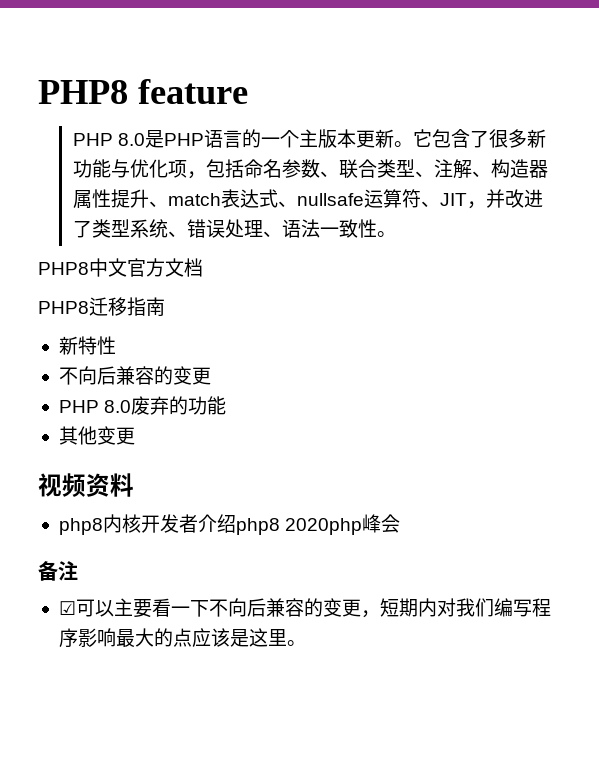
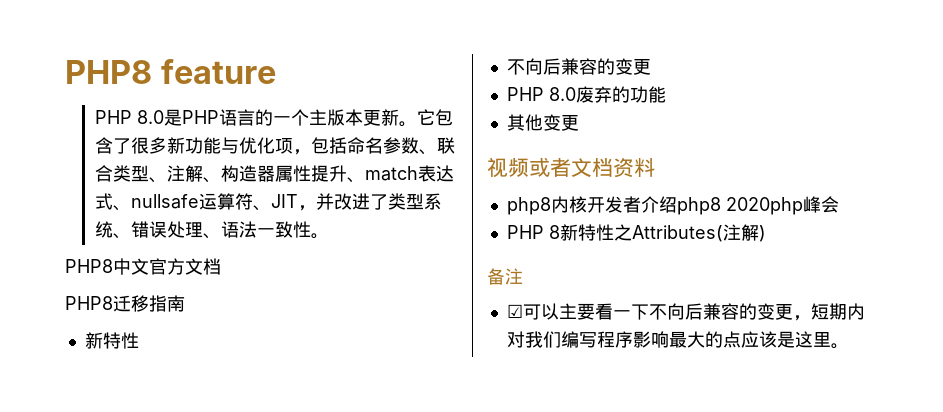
(86, 485) none -> [529,157,613,178] 或者文档
(401, 523) none -> [506,224,766,242] // PHP 8新特性之Attributes(注解)

